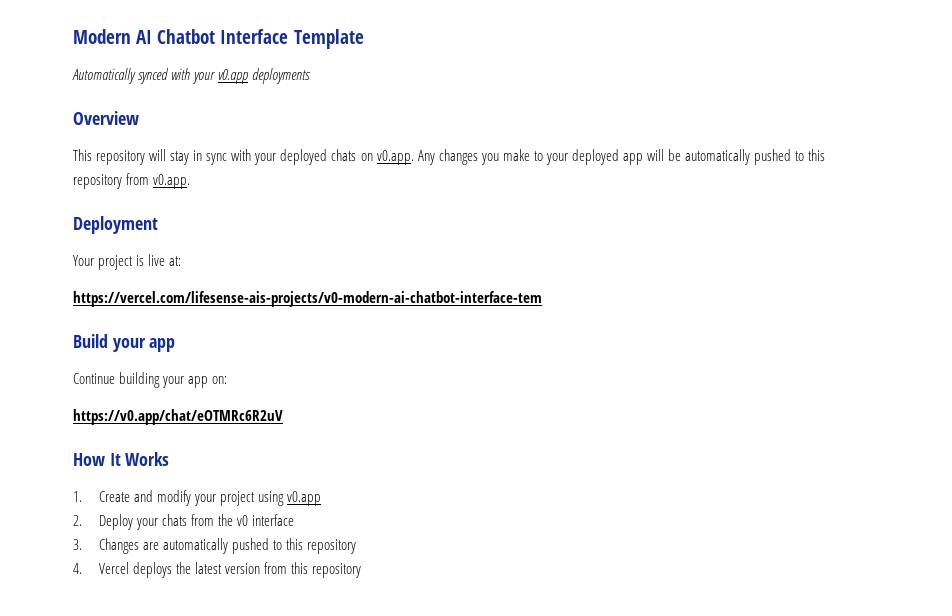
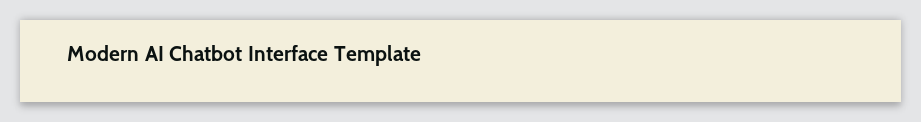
[72,68,311,84] [73,111,139,125] [73,149,826,165] [73,173,191,189] [73,216,158,234] [73,254,182,270] [73,291,542,307] [73,334,176,352] [73,372,228,388] [73,409,283,425] [73,452,170,466] [73,490,321,506] [73,514,294,530] [73,538,356,554] [73,562,361,578] // Automatically synced with your v0.app deployments // Overview // This repository will stay in sync with your deployed chats on v0.app. Any changes you make to your deployed app will be automatically pushed to this repository from v0.app. // Deployment // Your project is live at: // https://vercel.com/lifesense-ais-projects/v0-modern-ai-chatbot-interface-tem // Build your app // Continue building your app on: // https://v0.app/chat/eOTMRc6R2uV // How It Works // 1. Create and modify your project using v0.app // 2. Deploy your chats from the v0 interface // 3. Changes are automatically pushed to this repository // 4. Vercel deploys the latest version from this repository -> (421, 55) none

